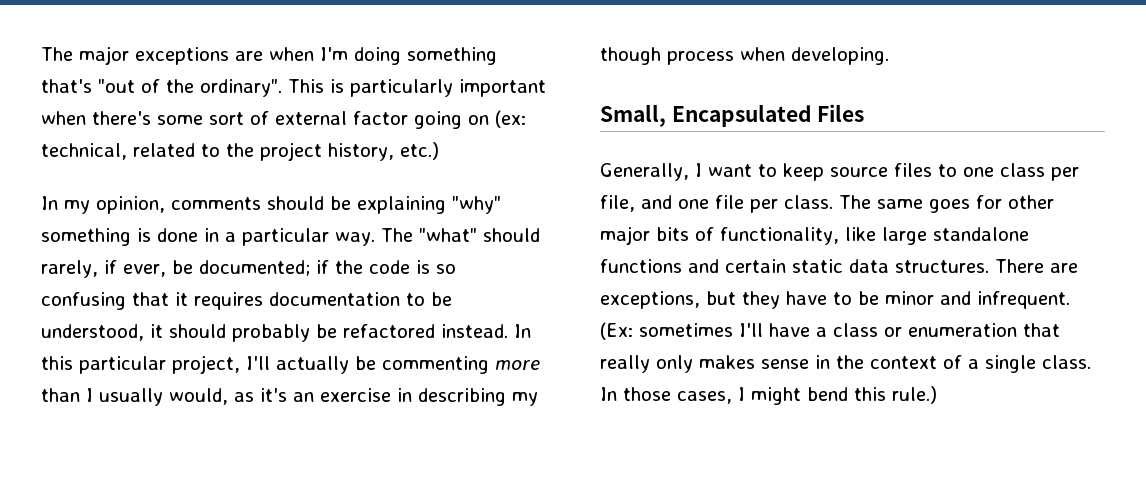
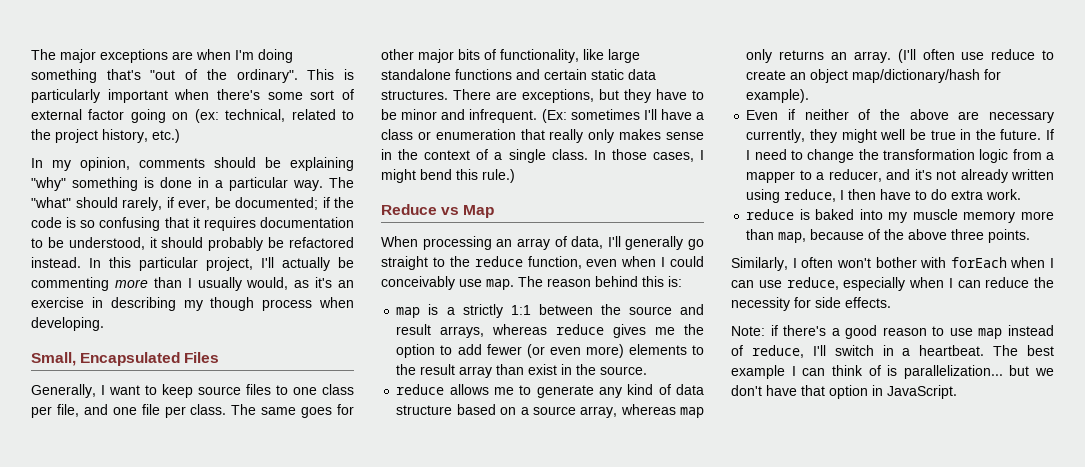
(937, 395) none -> [381,204,495,218] [381,236,704,250] [381,256,704,270] [381,276,682,290] [396,304,704,318] [396,324,704,338] [396,344,704,358] [396,364,648,378] [396,384,704,398] [396,404,704,418] [746,49,1054,63] [746,69,1002,83] [746,89,810,103] [746,109,1054,123] [746,129,1054,143] [746,149,1054,163] [746,169,1054,183] [746,189,1022,203] [746,209,1054,223] [746,229,1031,243] [731,257,1054,271] [731,277,1054,291] [731,297,891,311] [731,325,1054,339] [731,345,1054,358] [731,365,1054,379] [731,385,957,399] // Reduce vs Map // When processing an array of data, I'll generally go straight to the reduce function, even when I could conceivably use map. The reason behind this is: // map is a strictly 1:1 between the source and result arrays, whereas reduce gives me the option to add fewer (or even more) elements to the result array than exist in the source. // reduce allows me to generate any kind of data structure based on a source array, whereas map only returns an array. (I'll often use reduce to create an object map/dictionary/hash for example). // Even if neither of the above are necessary currently, they might well be true in the future. If I need to change the transformation logic from a mapper to a reducer, and it's not already written using reduce, I then have to do extra work. // reduce is baked into my muscle memory more than map, because of the above three points. // Similarly, I often won't bother with forEach when I can use reduce, especially when I can reduce the necessity for side effects. // Note: if there's a good reason to use map instead of reduce, I'll switch in a heartbeat. The best example I can think of is parallelization... but we don't have that option in JavaScript.

